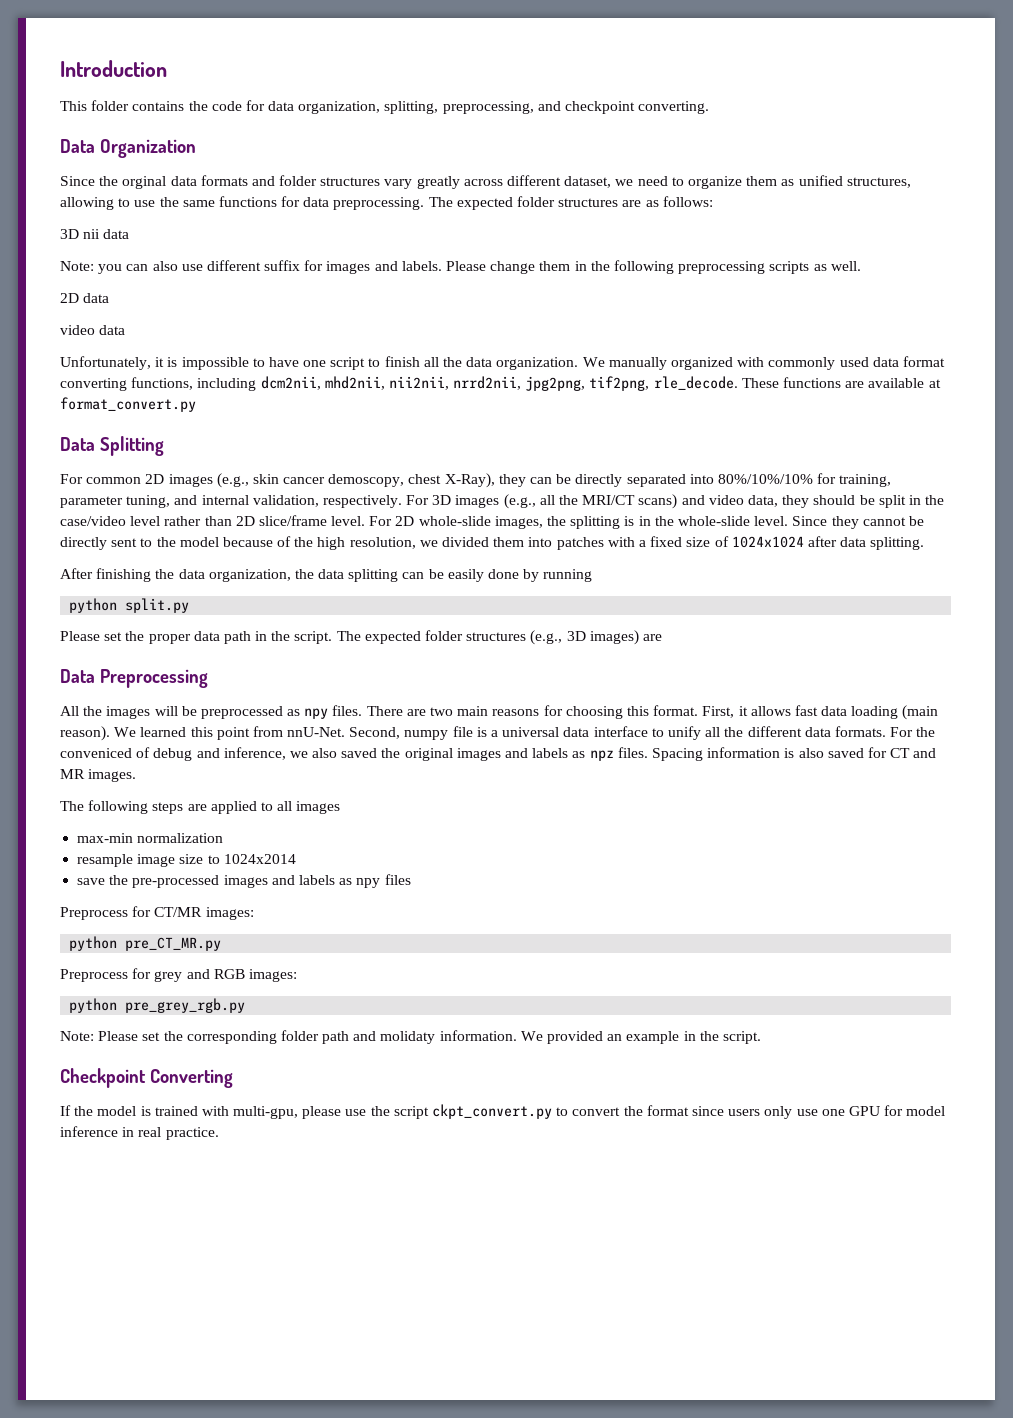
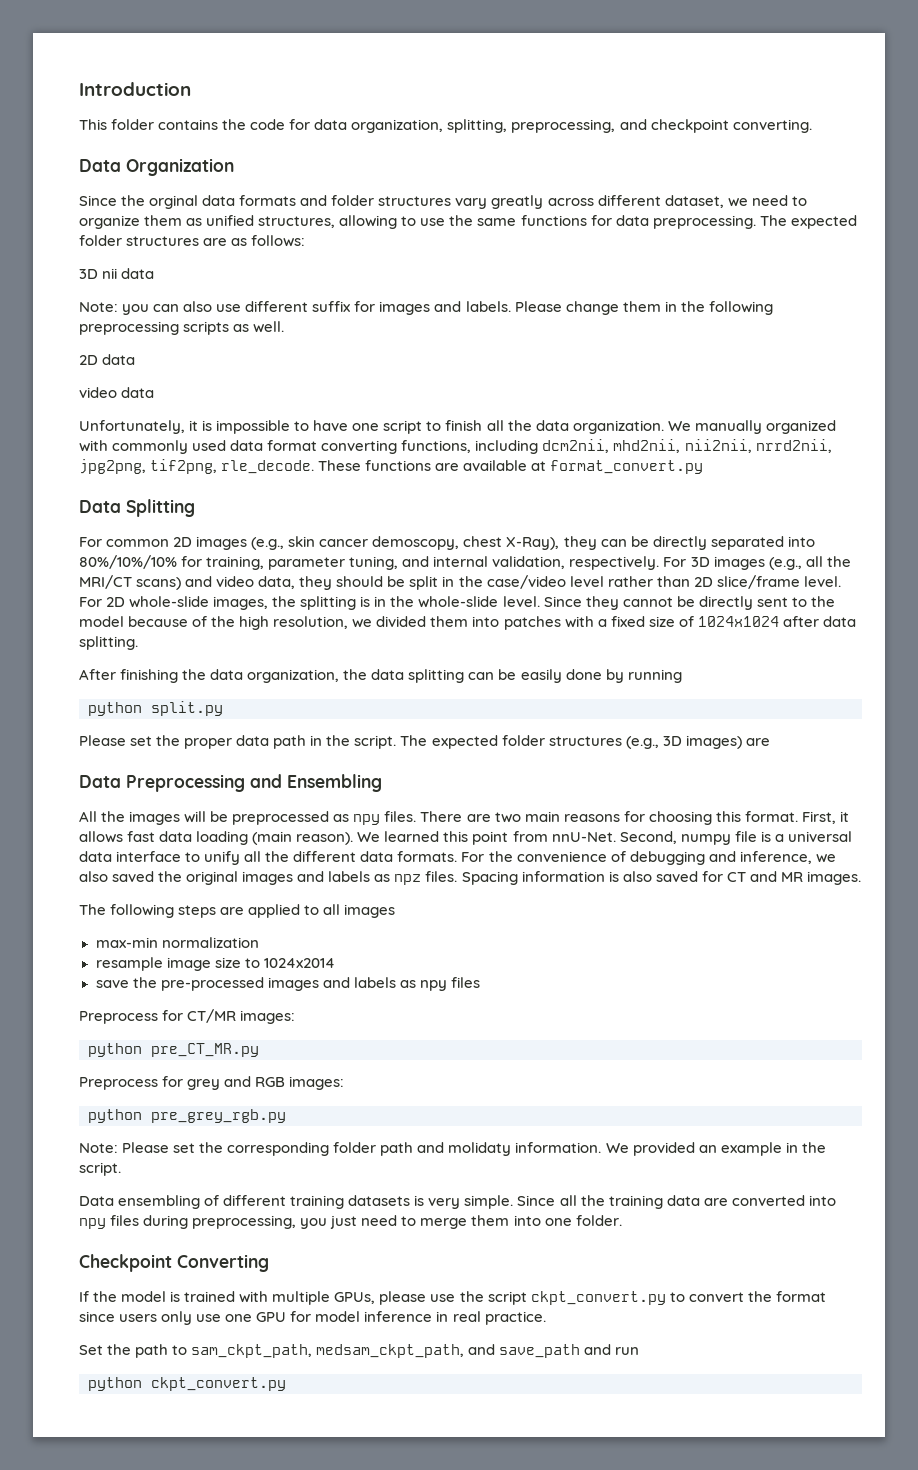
(208, 678) none -> [250,774,382,792] and Ensembling
[60,747,193,761] conveniced of debug -> [516,851,705,865] convenience of debugging
(761, 1037) none -> [79,1195,836,1209] [79,1215,622,1229] // Data ensembling of different training datasets is very simple. Since all the training data are converted into npy files during preprocessing, you just need to merge them into one folder.
[233,1106,299,1119] multi-gpu, -> [272,1291,376,1305] multiple GPUs,
(219, 1133) none -> [79,1344,640,1358] [88,1377,286,1391] // Set the path to sam_ckpt_path, medsam_ckpt_path, and save_path and run // python ckpt_convert.py

